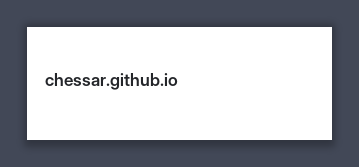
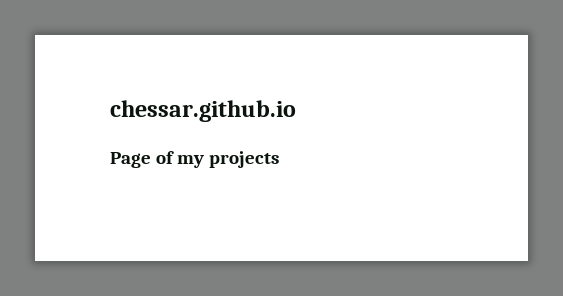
(178, 81) none -> [110,151,280,168] // Page of my projects

